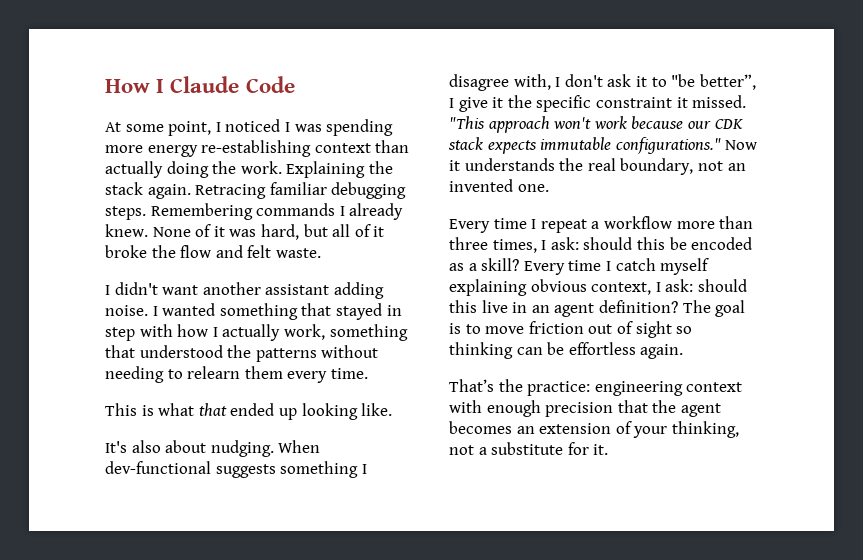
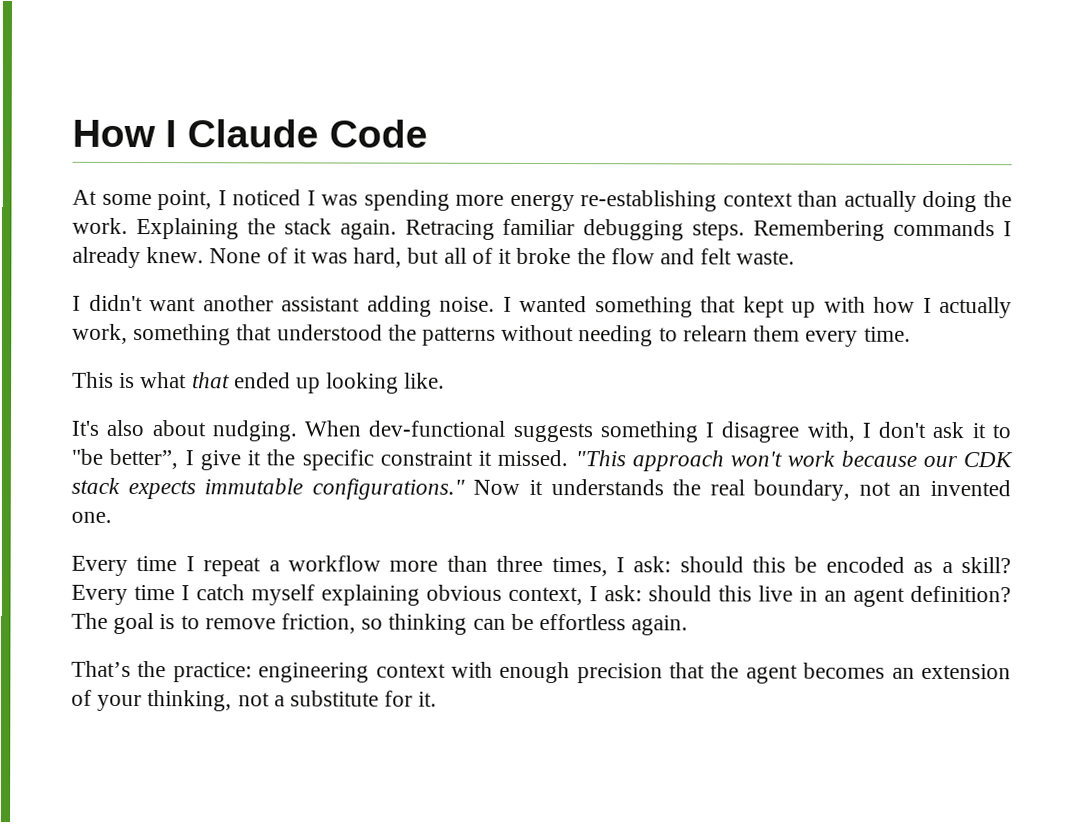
[335,303,402,320] [105,327,135,341] stayed in step -> [742,296,816,318] kept up
[485,321,672,338] move friction out of sight -> [204,613,357,634] remove friction,

